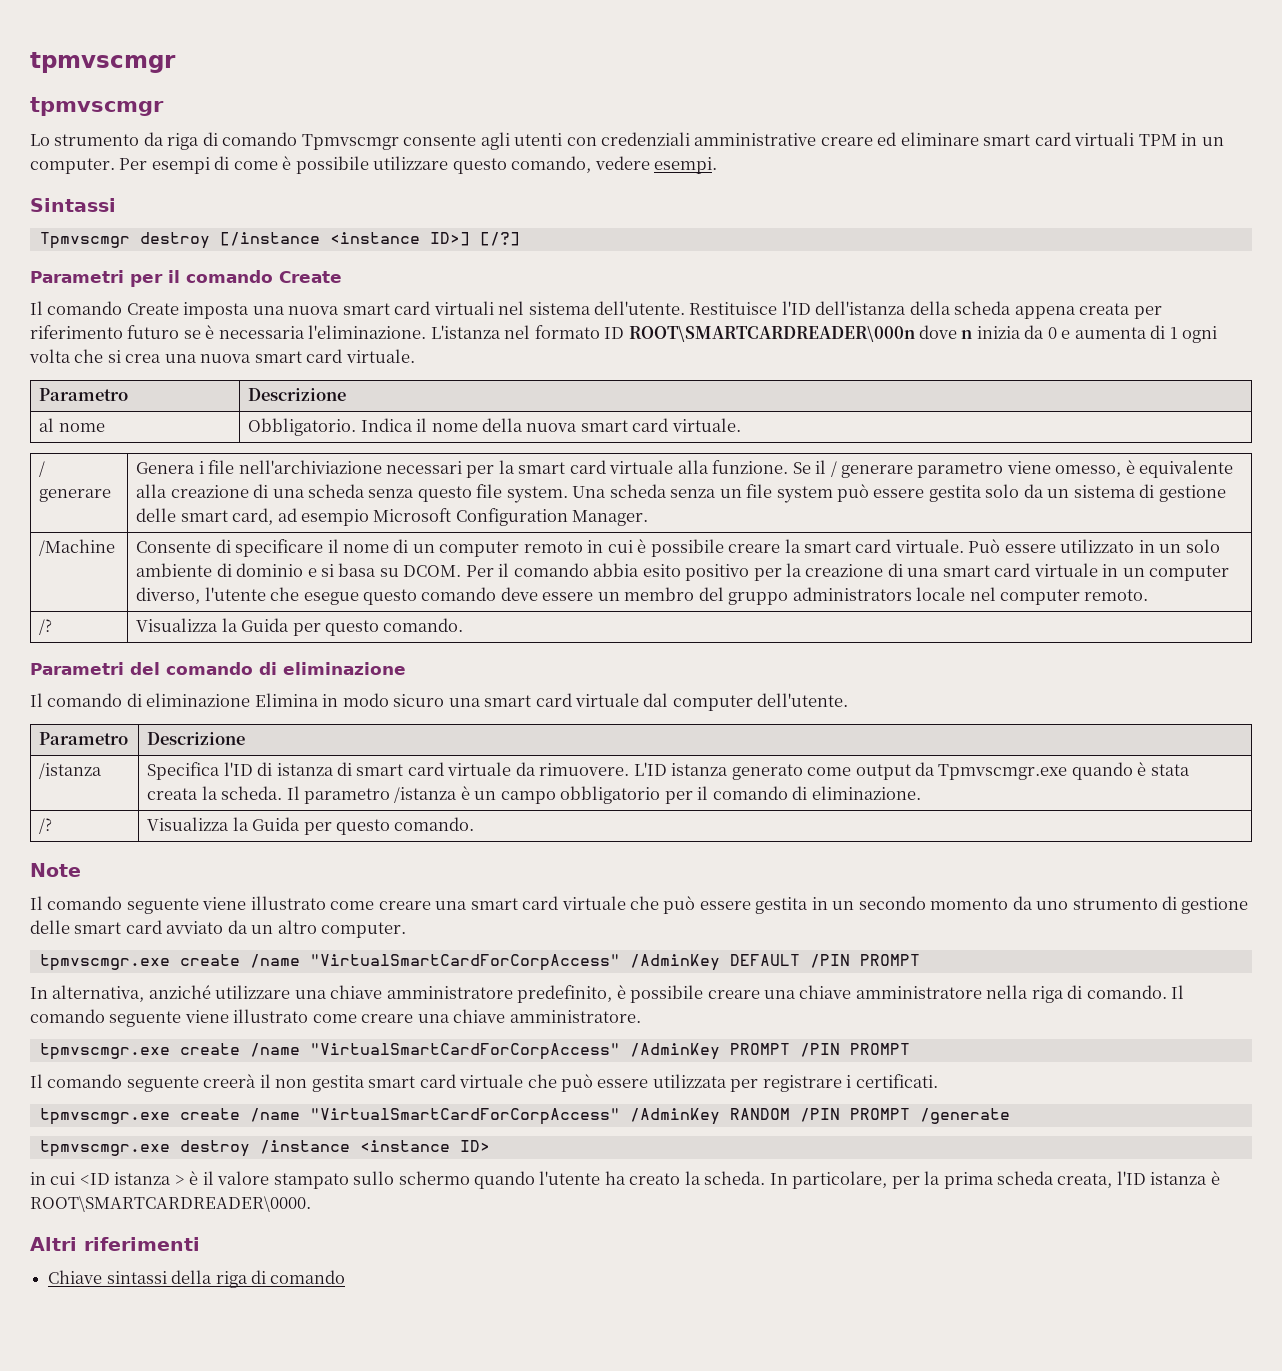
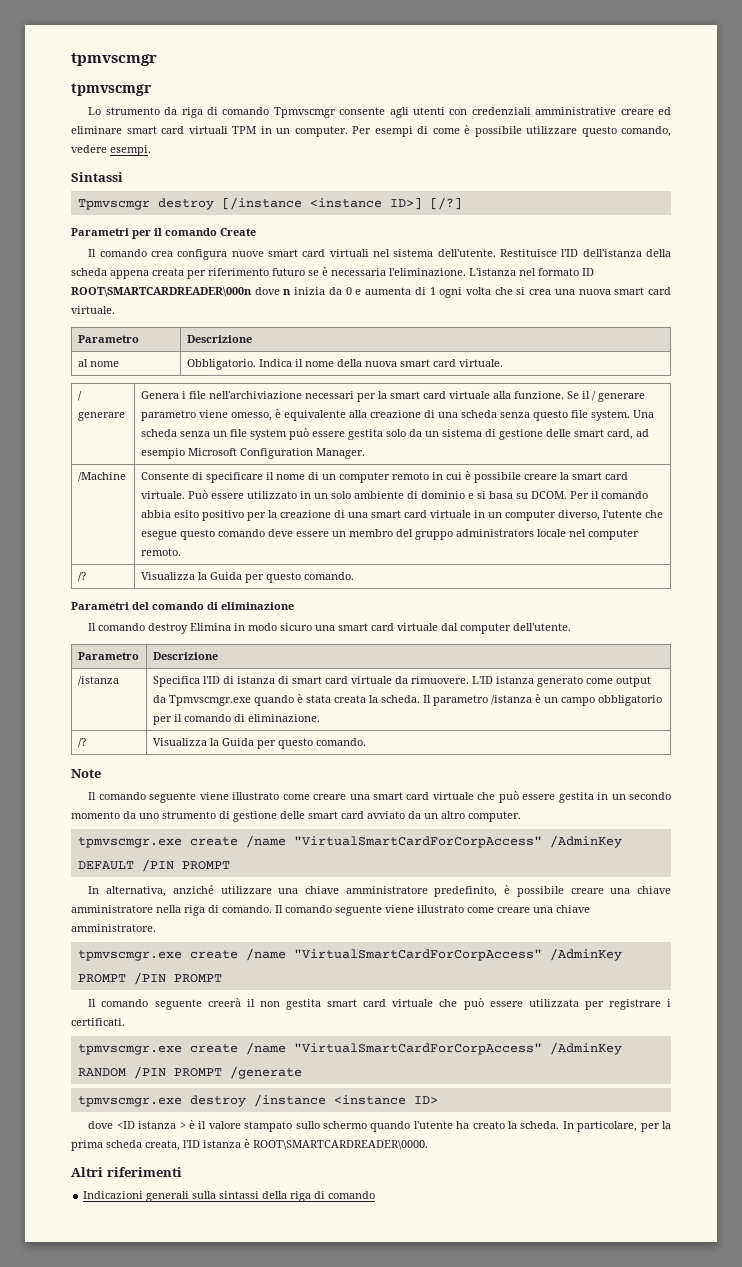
[126,302,340,319] Create imposta una nuova -> [151,249,264,260] crea configura nuove
[126,693,251,707] di eliminazione -> [148,623,189,634] destroy
[30,1172,76,1185] in cui -> [88,1121,114,1129] dove
[48,1270,103,1284] Chiave -> [83,1191,217,1202] Indicazioni generali sulla

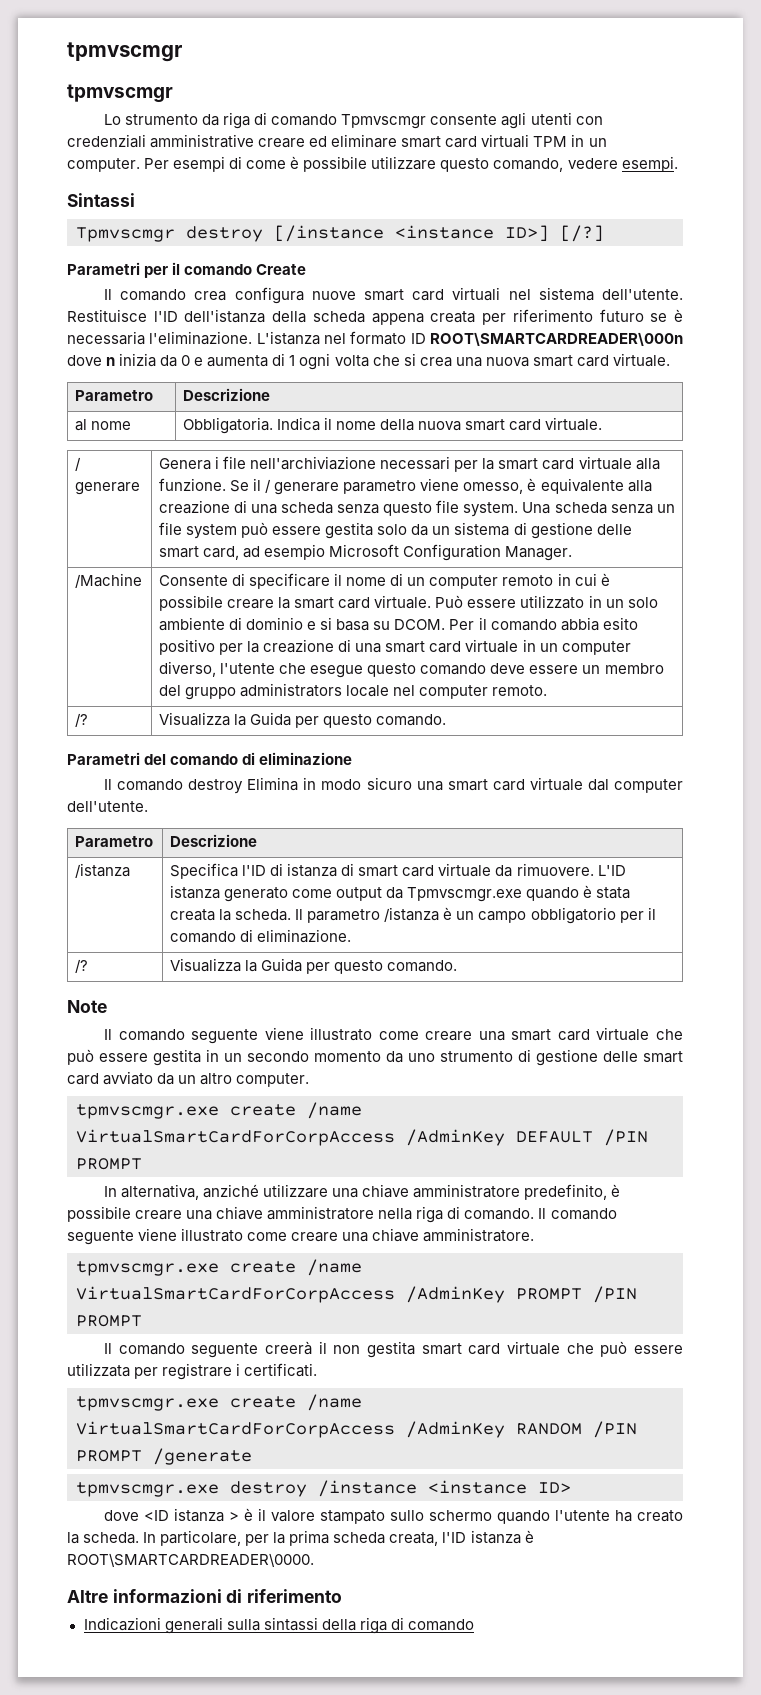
[186,359,256,370] Obbligatorio. -> [183,417,274,434] Obbligatoria.
[293,836,542,848] "VirtualSmartCardForCorpAccess" -> [76,1129,395,1146] VirtualSmartCardForCorpAccess
[293,949,542,961] "VirtualSmartCardForCorpAccess" -> [76,1286,395,1303] VirtualSmartCardForCorpAccess
[293,1043,542,1055] "VirtualSmartCardForCorpAccess" -> [76,1421,395,1438] VirtualSmartCardForCorpAccess
[71,1167,182,1177] Altri riferimenti -> [67,1589,343,1603] Altre informazioni di riferimento

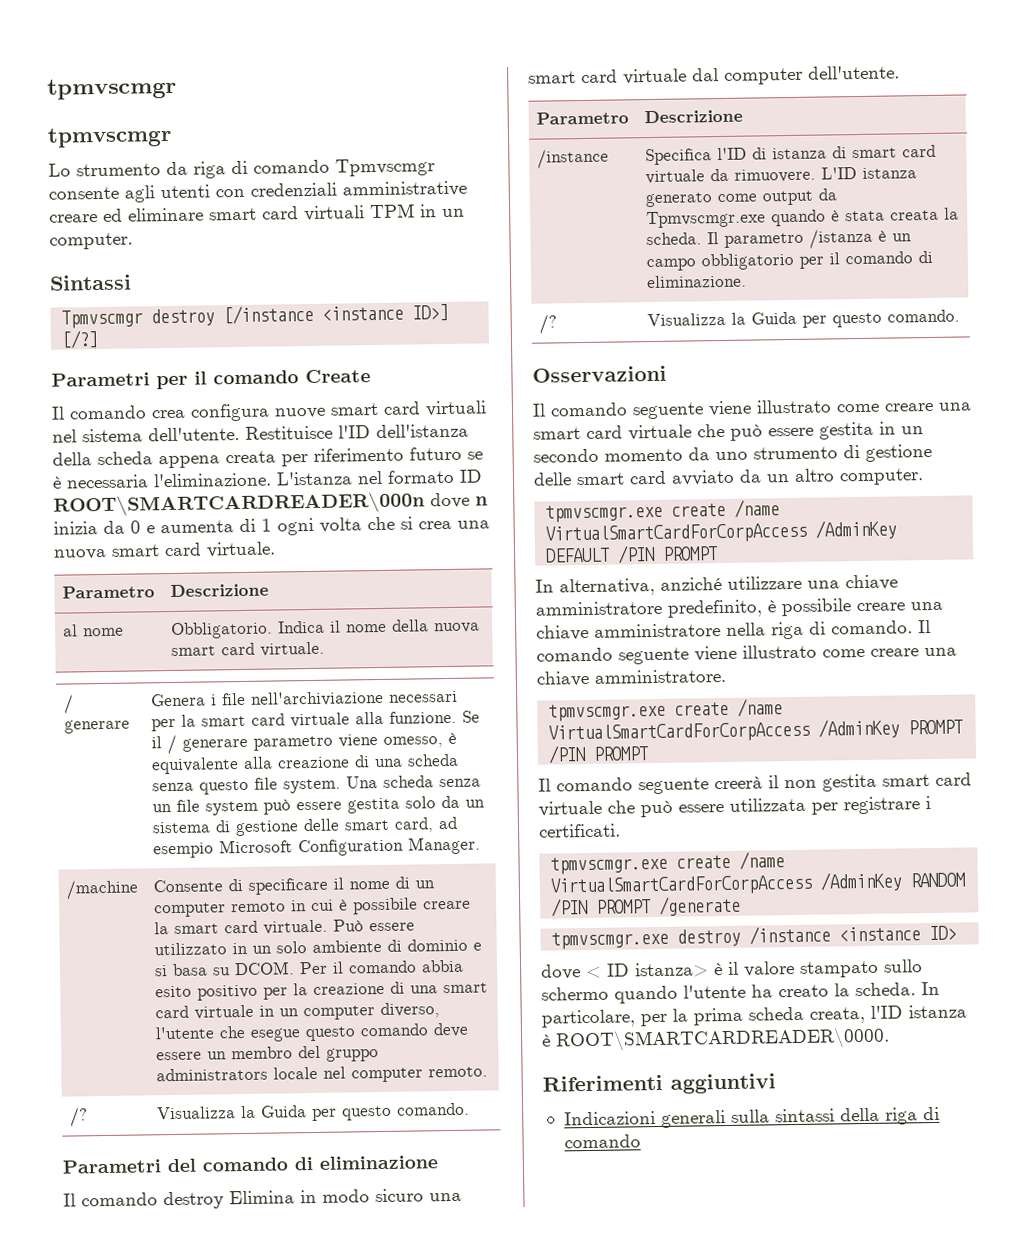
[144,156,678,172] Per esempi di come è possibile utilizzare questo comando, vedere esempi. -> (133, 241) none
[183,417,274,434] Obbligatoria. -> [170,621,273,640] Obbligatorio.
[75,573,143,588] /Machine -> [65,879,139,900] /machine
[75,863,131,878] /istanza -> [536,148,609,169] /instance
[67,1000,107,1013] Note -> [532,365,667,383] Osservazioni
[144,1508,240,1522] <ID istanza > -> [586,962,709,979] < ID istanza>
[67,1589,343,1603] Altre informazioni di riferimento -> [542,1073,776,1094] Riferimenti aggiuntivi

